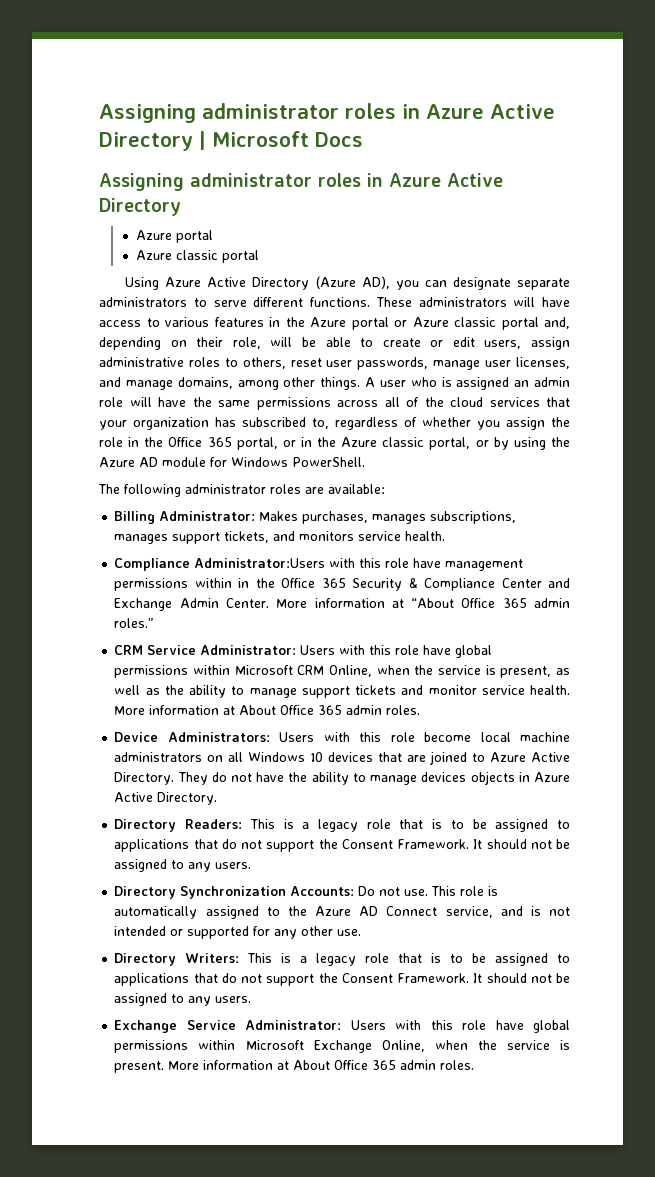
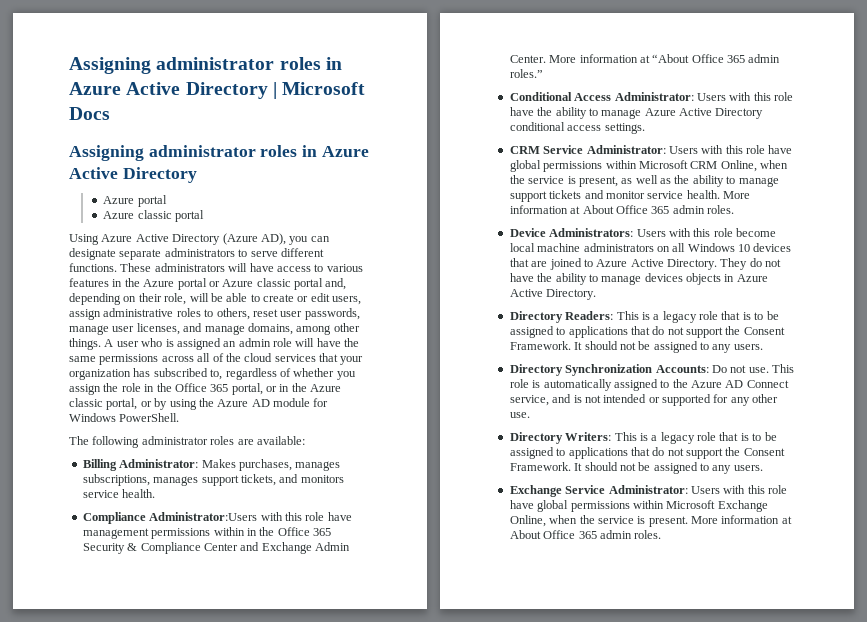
(155, 623) none -> [509,92,793,101] [509,107,764,119] [509,122,645,134] // Conditional Access Administrator: Users with this role have the ability to manage Azure Active Directory conditional access settings.

